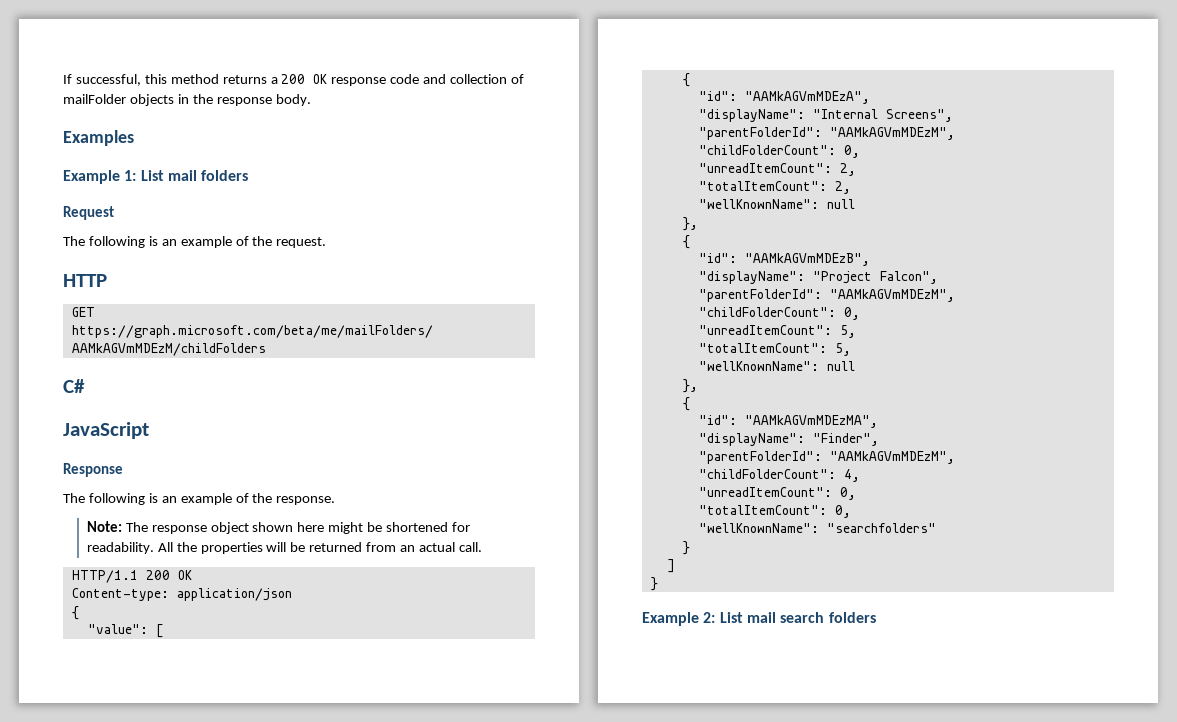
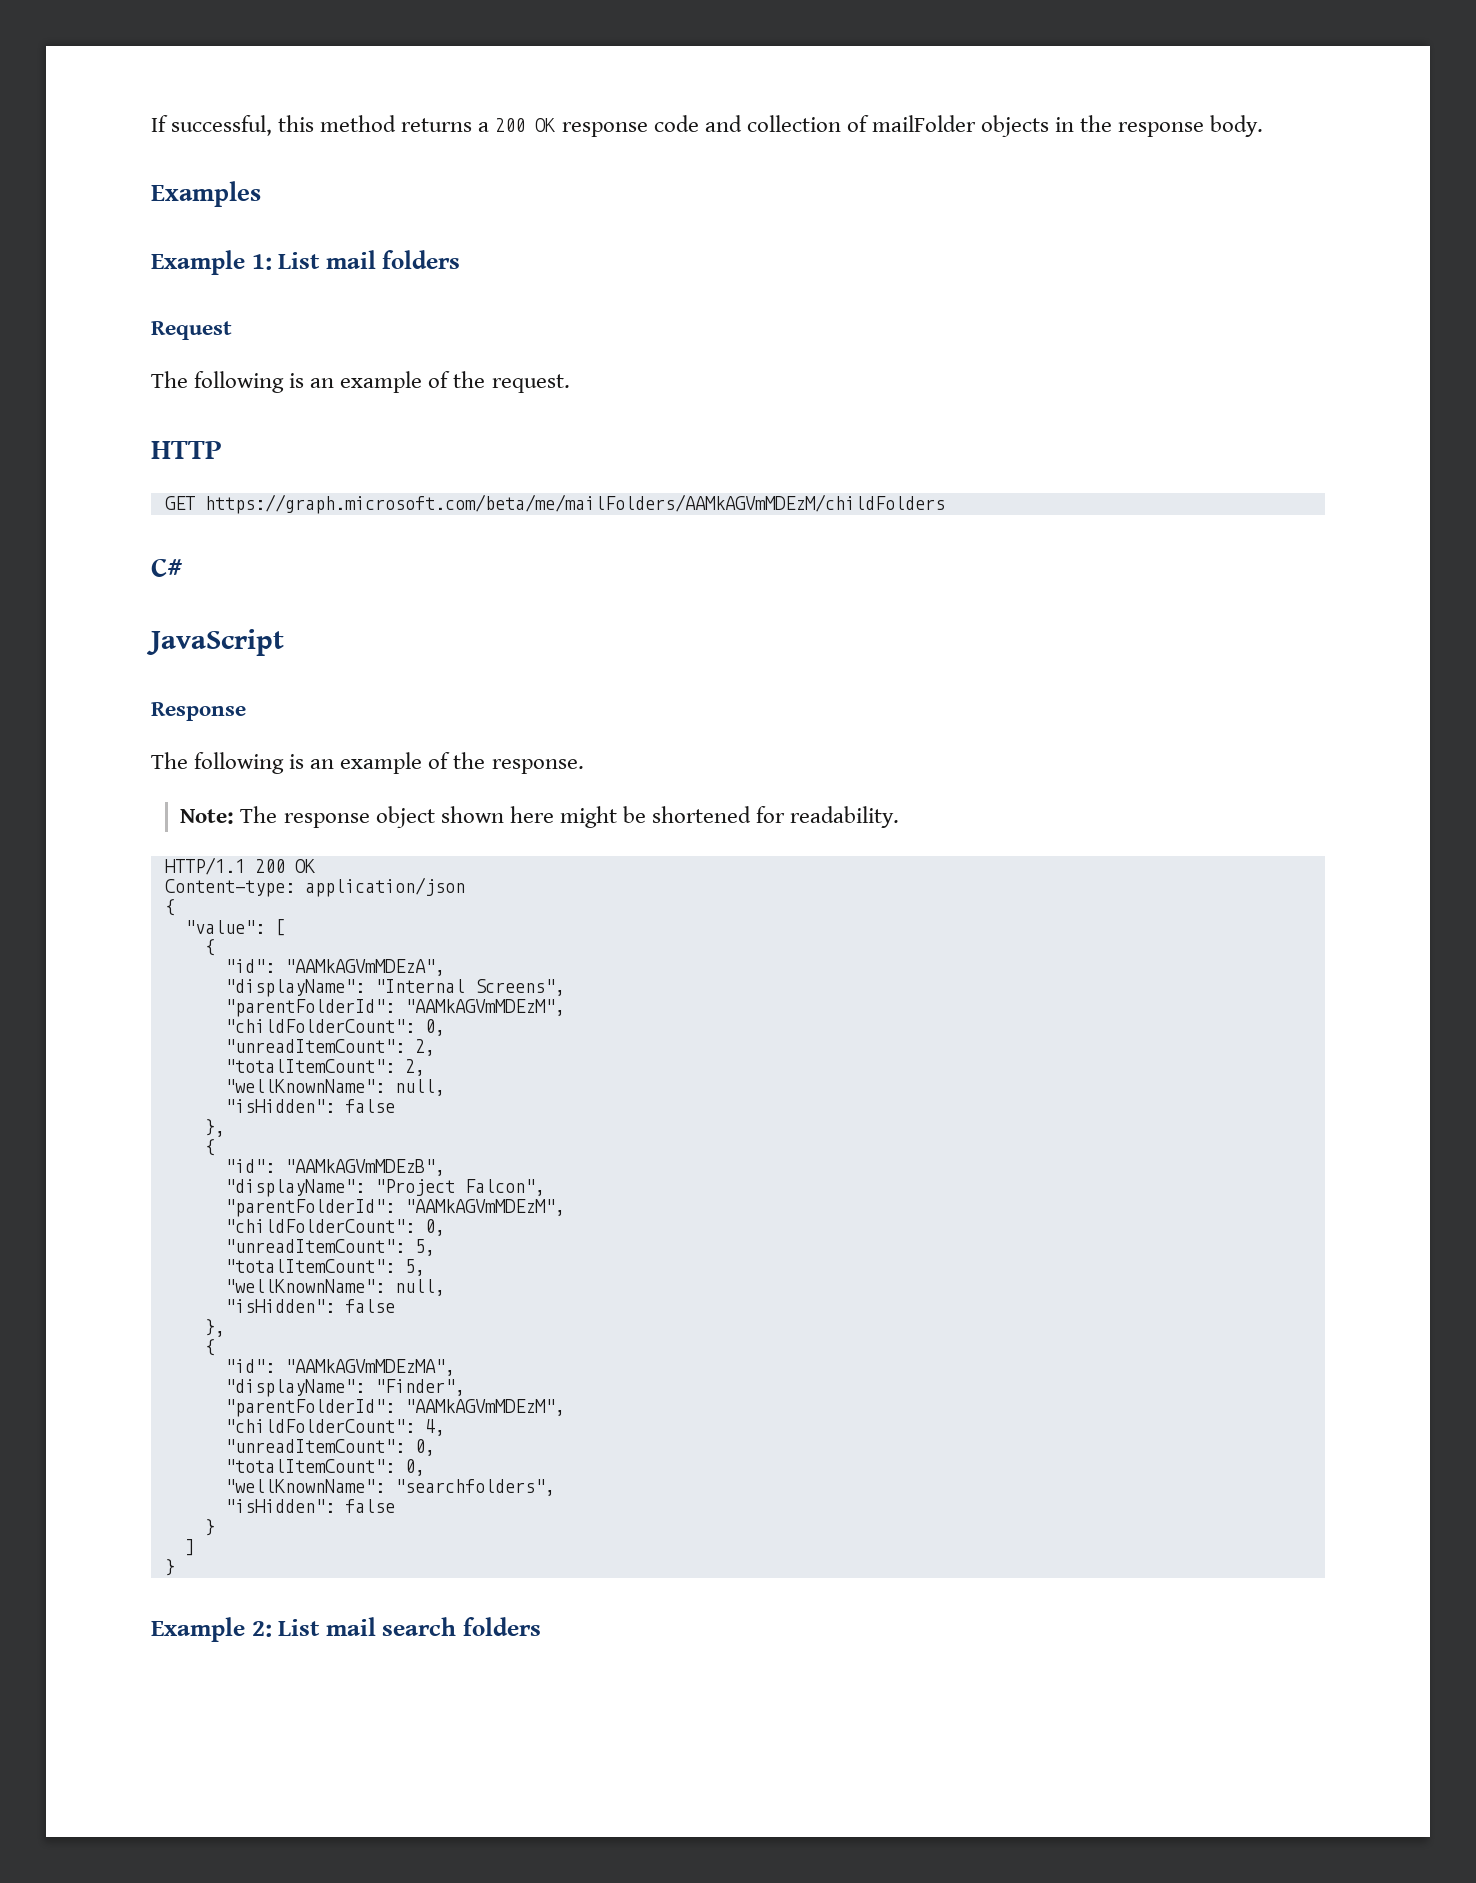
[157,542,482,554] All the properties will be returned from an actual call. -> (900, 817) none
[826,199,855,209] null -> [394,1079,445,1096] [224,1099,395,1113] null, // "isHidden": false
[826,361,855,371] null -> [394,1279,445,1296] [224,1299,395,1313] null, // "isHidden": false
[826,523,936,533] "searchfolders" -> [394,1479,555,1496] [224,1499,395,1513] "searchfolders", // "isHidden": false

